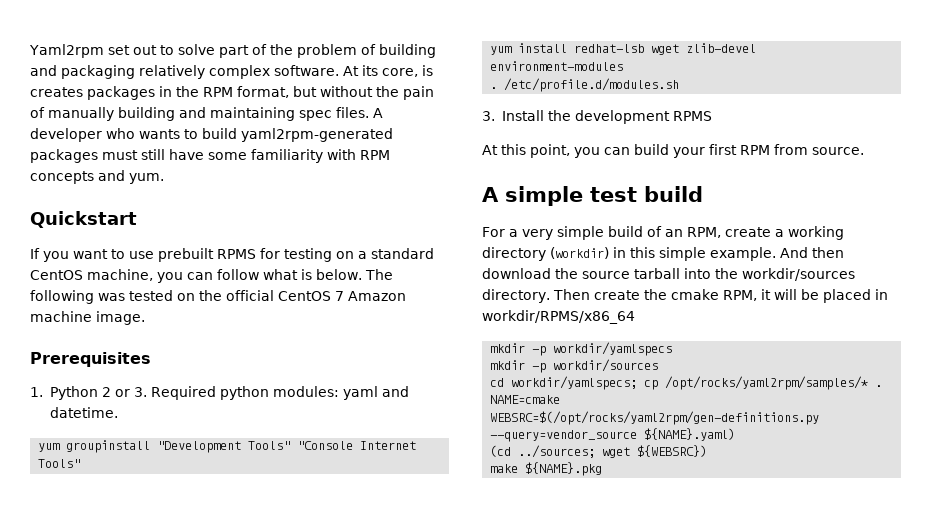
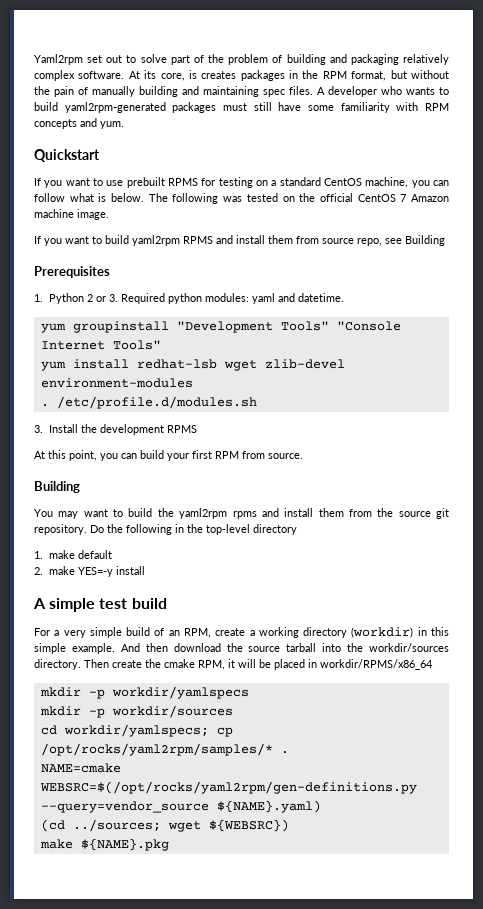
(145, 318) none -> [34,235,445,246] // If you want to build yaml2rpm RPMS and install them from source repo, see Building
(864, 151) none -> [34,481,80,493] [34,508,449,519] [34,524,297,535] [34,550,112,559] [34,566,145,577] // Building // You may want to build the yaml2rpm rpms and install them from the source git repository. Do the following in the top-level directory // 1. make default // 2. make YES=-y install

